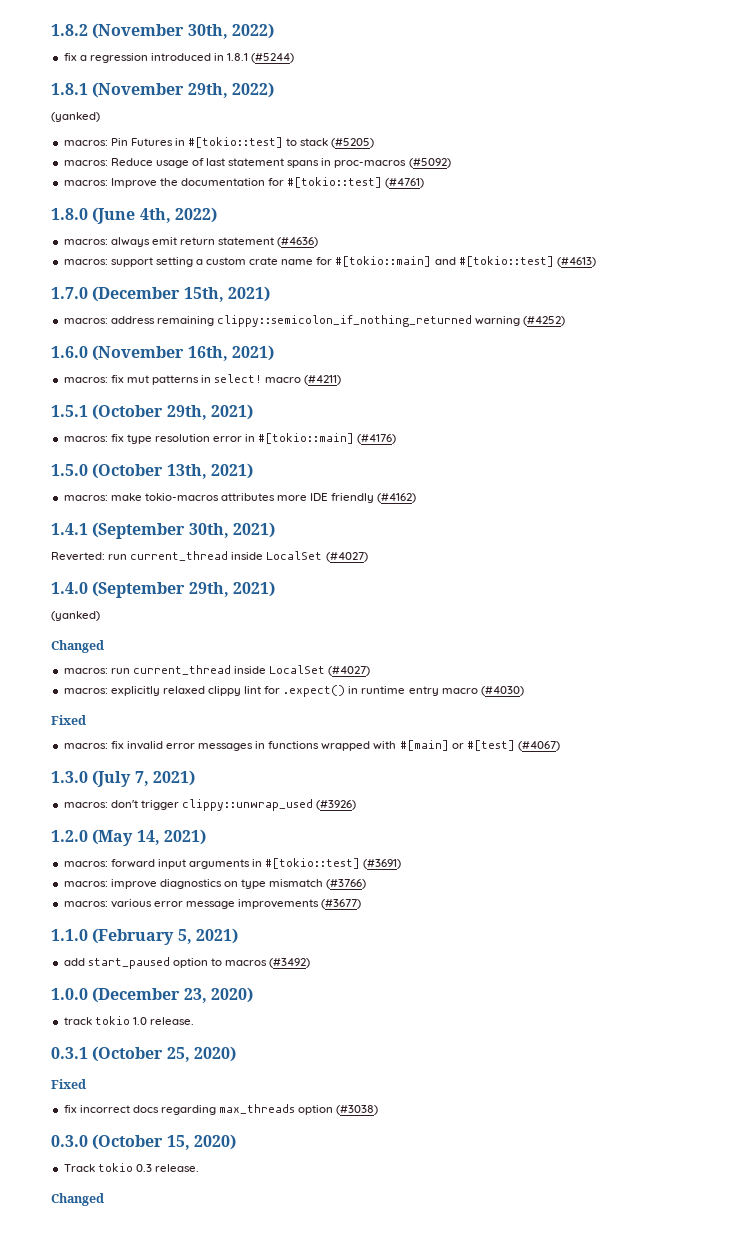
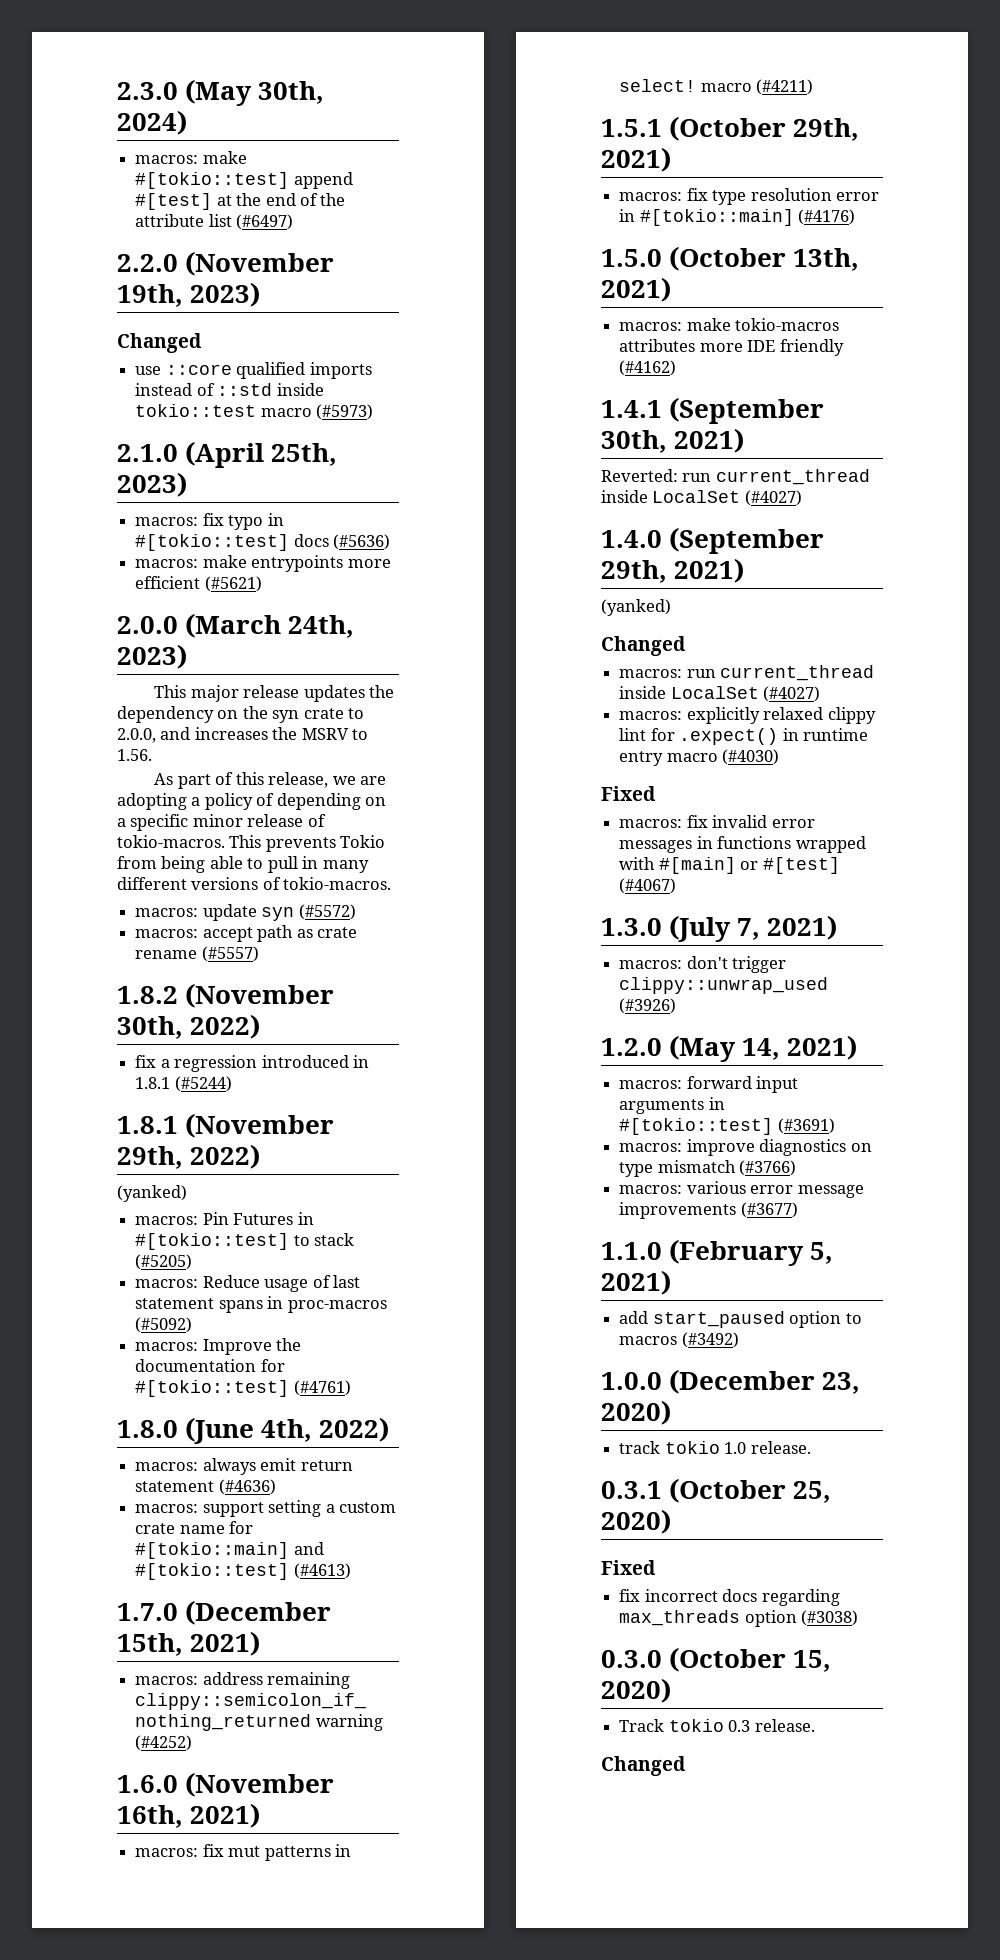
(51, 30) none -> [117,79,325,106] [117,110,187,135] [135,151,247,164] [135,172,353,189] [135,193,346,210] [135,214,294,230] [117,251,335,276] [117,282,261,307] [117,333,202,353] [135,362,372,379] [135,383,324,396] [135,404,374,420] [117,441,338,468] [117,472,187,497] [135,513,284,530] [135,534,391,551] [135,555,391,572] [135,576,262,592] [117,613,355,638] [117,644,187,669] [154,685,395,702] [117,706,365,723] [117,727,369,743] [117,749,152,761] [154,772,387,789] [117,793,387,810] [117,814,326,831] [117,835,386,852] [117,856,369,873] [117,877,392,890] [135,904,356,921] [135,925,357,942] [135,946,259,962] 2.3.0 (May 30th, 2024) // macros: make #[tokio::test] append #[test] at the end of the attribute list (#6497) // 2.2.0 (November 19th, 2023) // Changed // use ::core qualified imports instead of ::std inside tokio::test macro (#5973) // 2.1.0 (April 25th, 2023) // macros: fix typo in #[tokio::test] docs (#5636) // macros: make entrypoints more efficient (#5621) // 2.0.0 (March 24th, 2023) // This major release updates the dependency on the syn crate to 2.0.0, and increases the MSRV to 1.56. // As part of this release, we are adopting a policy of depending on a specific minor release of tokio-macros. This prevents Tokio from being able to pull in many different versions of tokio-macros. // macros: update syn (#5572) // macros: accept path as crate rename (#5557) //

